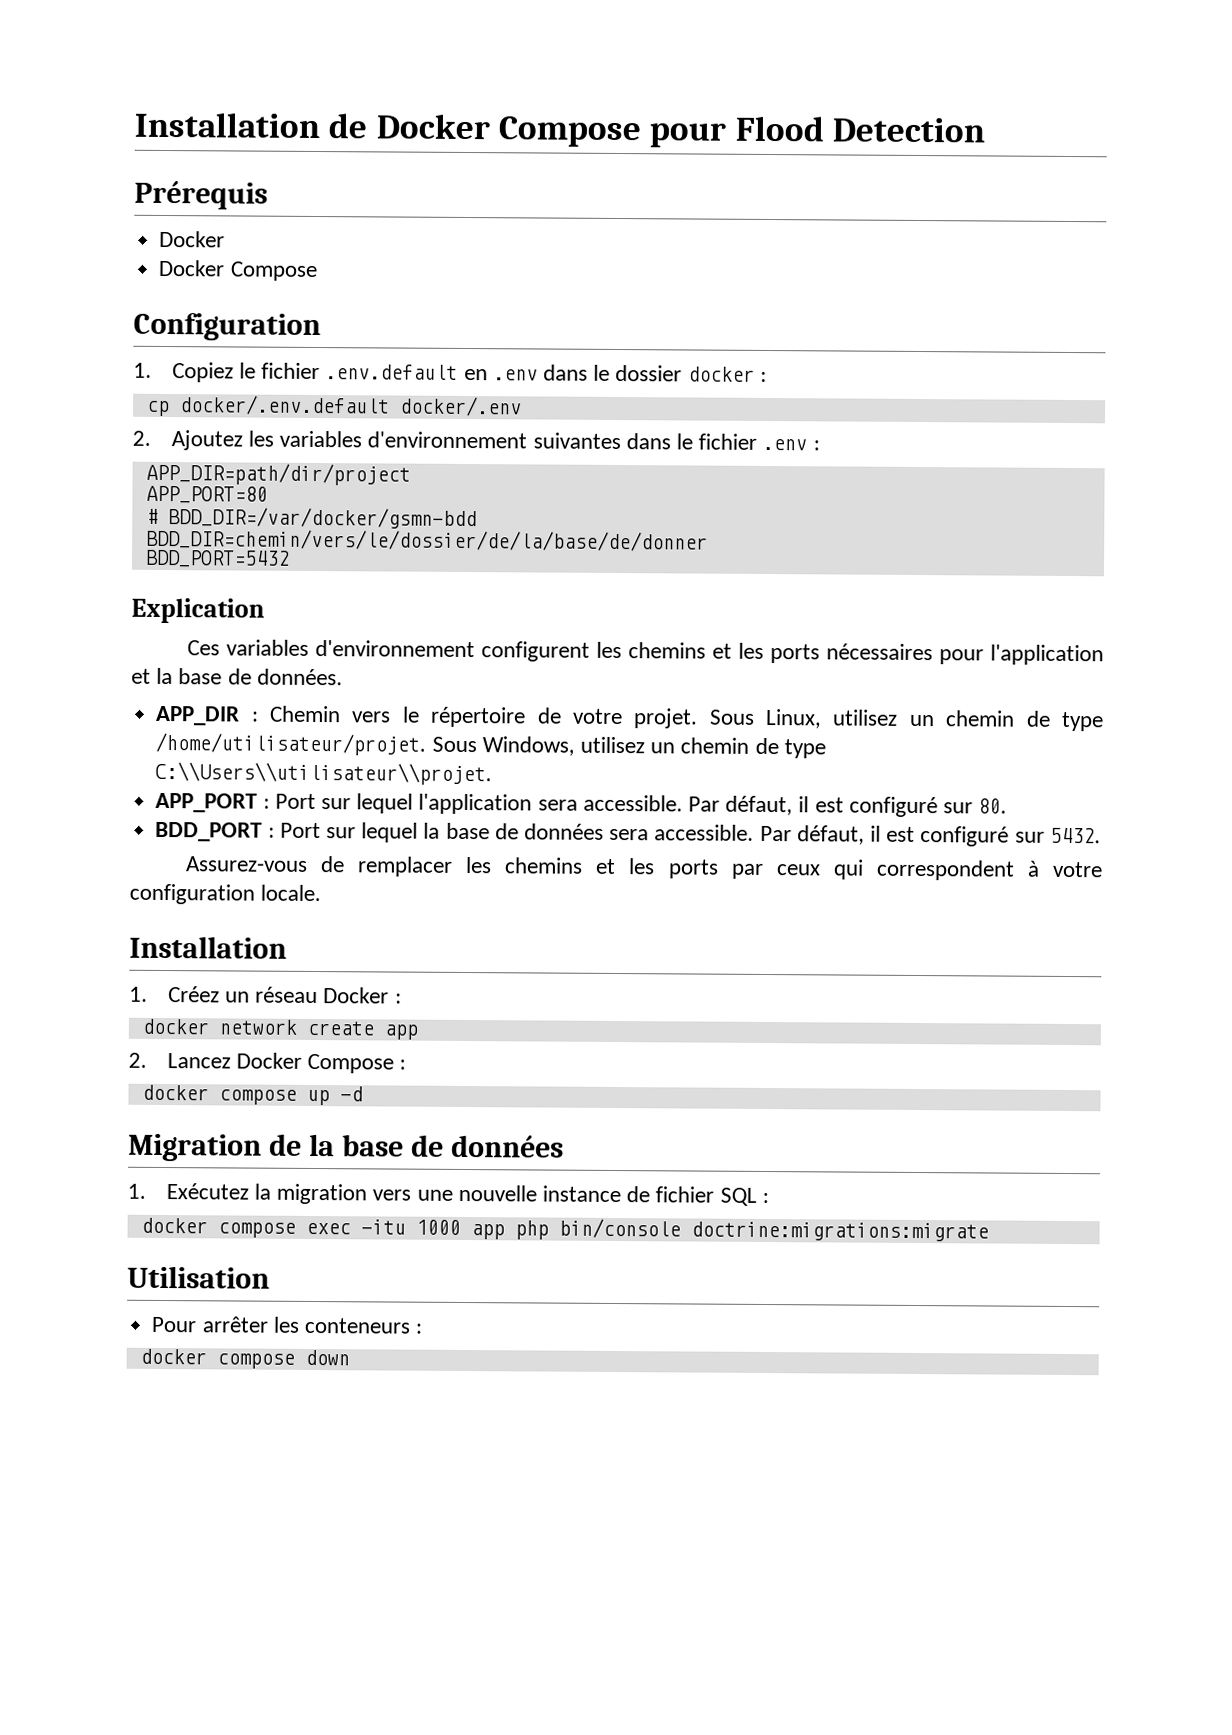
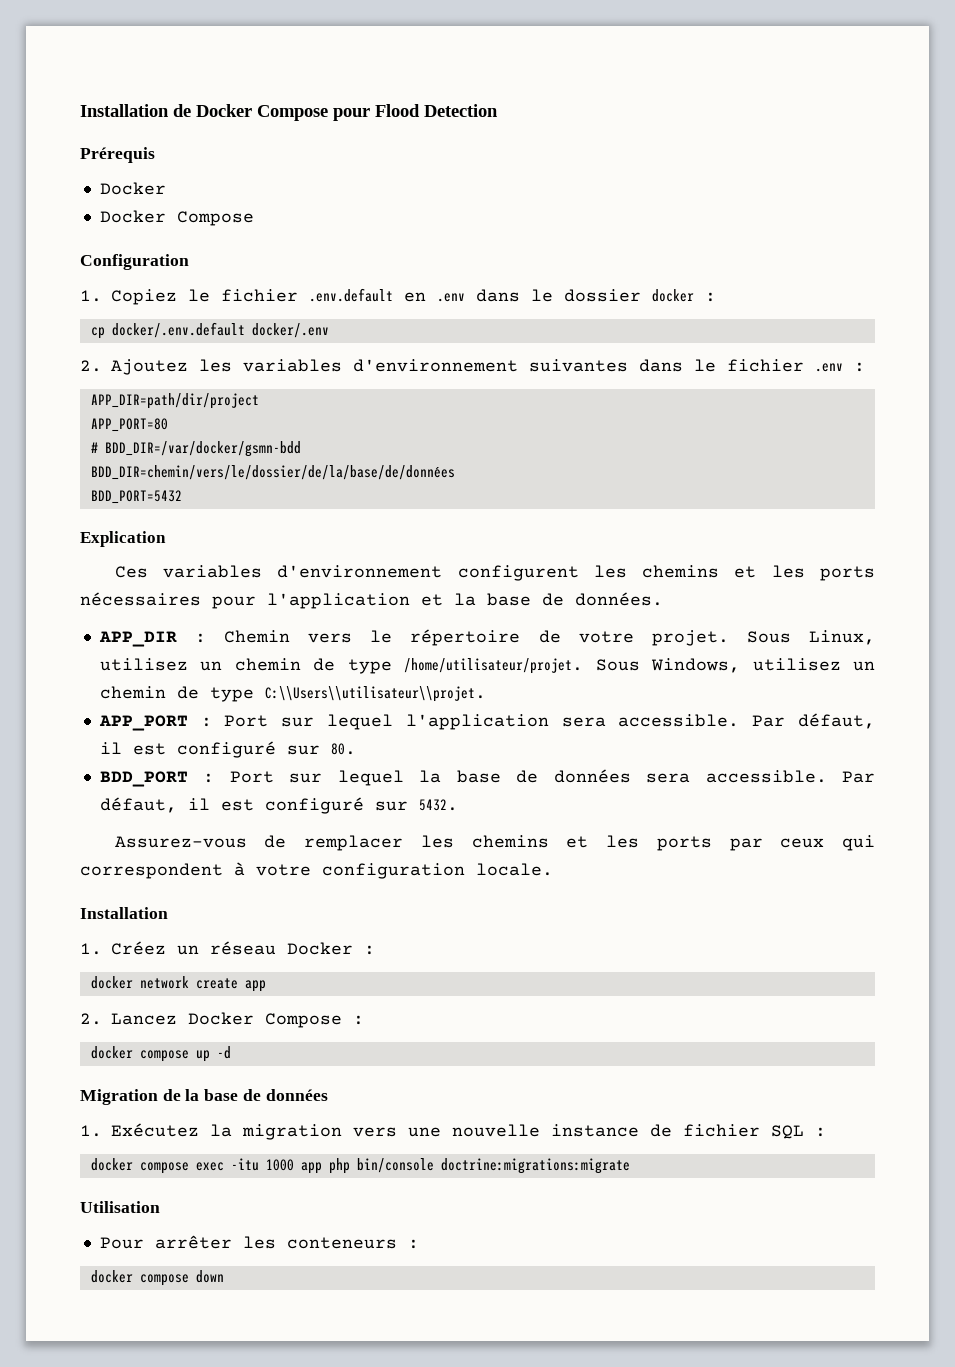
[145,528,708,552] BDD_DIR=chemin/vers/le/dossier/de/la/base/de/donner -> [90,465,455,480] BDD_DIR=chemin/vers/le/dossier/de/la/base/de/données

